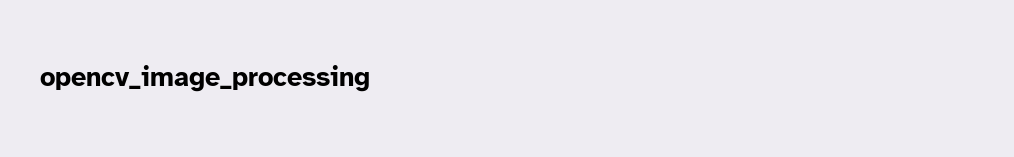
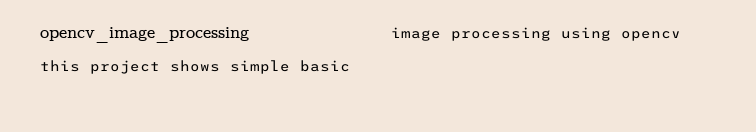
(370, 78) none -> [40,60,350,74] [391,27,681,41] // this project shows simple basic image processing using opencv

